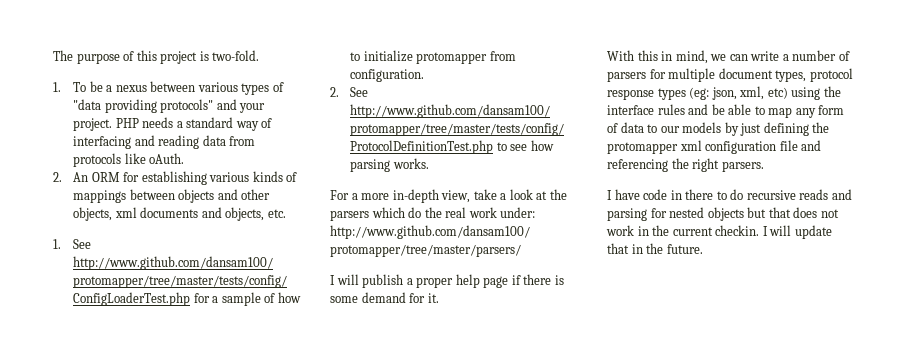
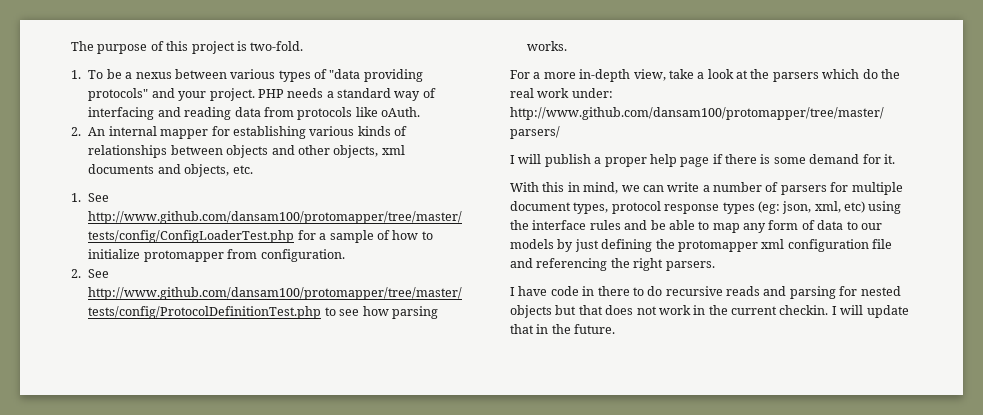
[91,172,120,182] ORM -> [108,126,209,139] internal mapper
[72,190,126,203] mappings -> [88,145,168,158] relationships

